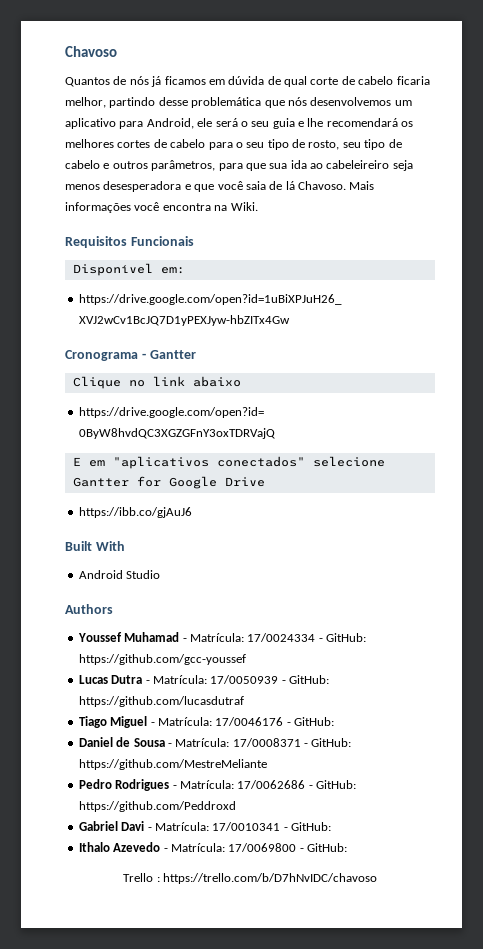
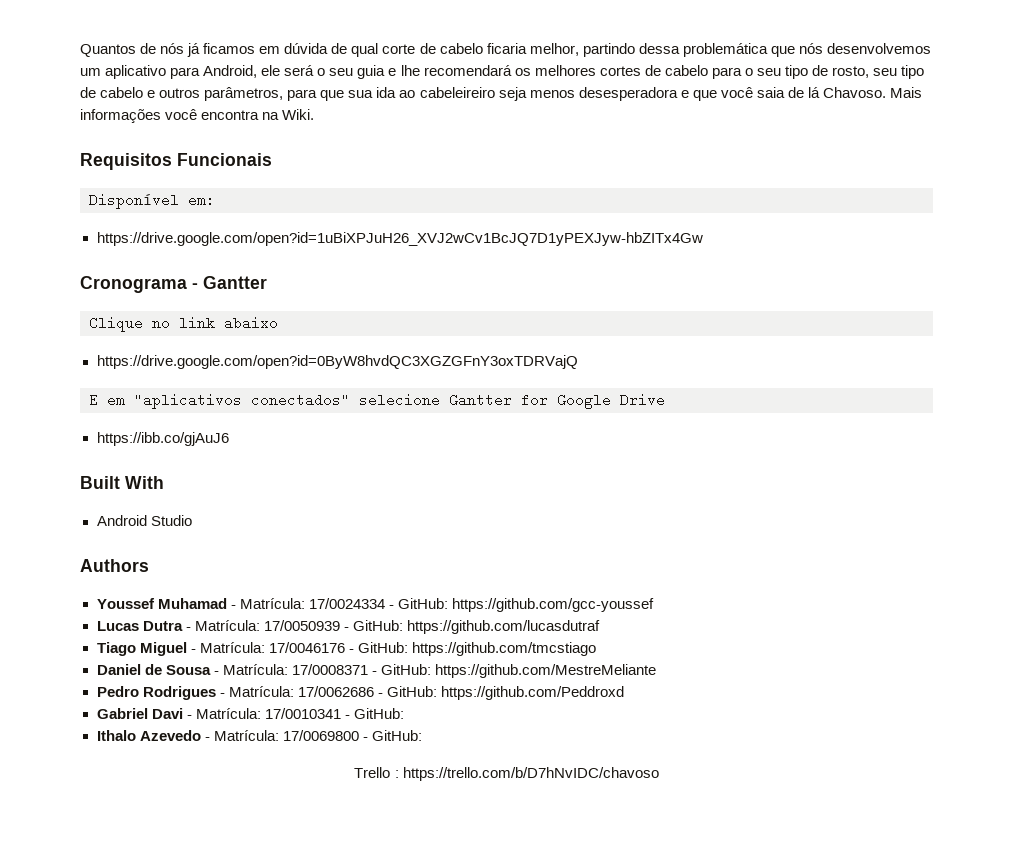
[65,46,117,57] Chavoso // -> (80, 50) none
[158,97,188,106] desse -> [638,43,680,54] dessa
(334, 721) none -> [411,642,596,656] https://github.com/tmcstiago

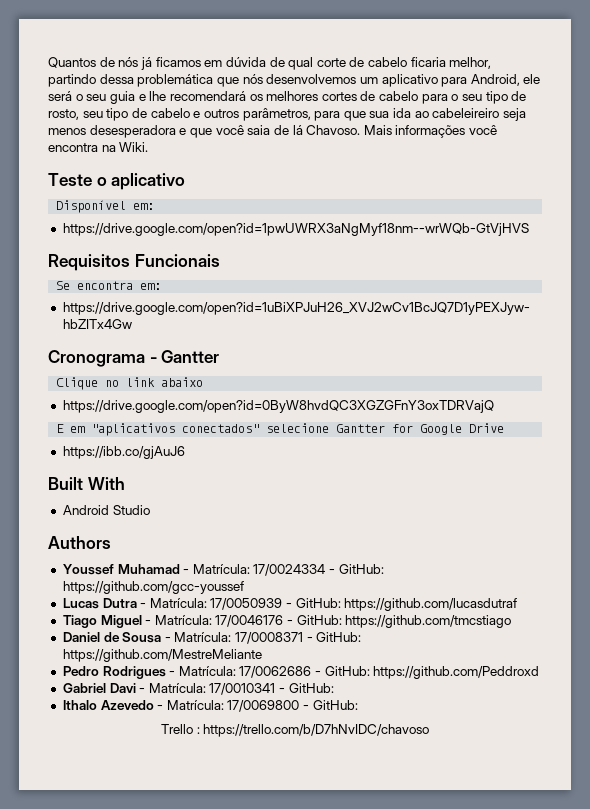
(315, 114) none -> [48,173,186,190] [56,200,155,213] [62,223,529,236] // Teste o aplicativo // Disponível em: // https://drive.google.com/open?id=1pwUWRX3aNgMyf18nm--wrWQb-GtVjHVS
[89,193,179,209] Disponível -> [56,281,134,290] Se encontra

